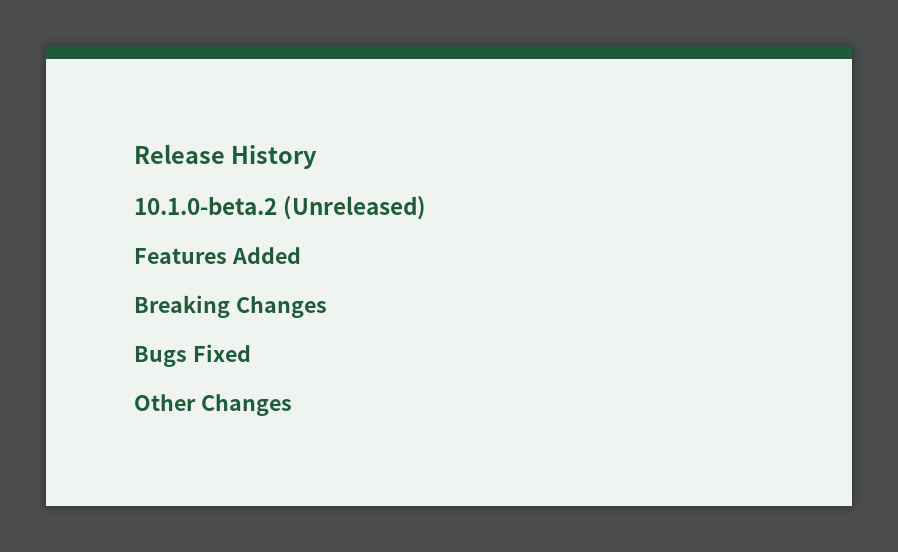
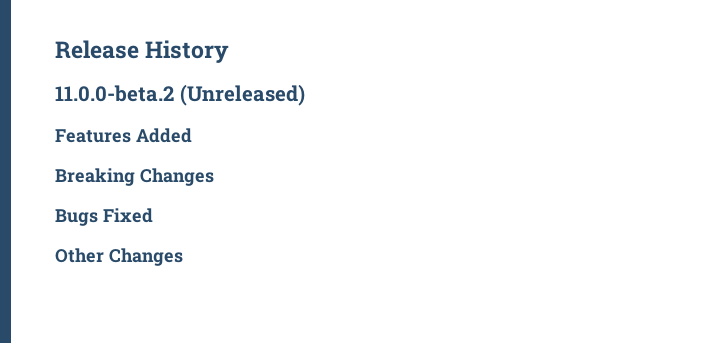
[134,196,277,215] 10.1.0-beta.2 -> [55,85,174,102] 11.0.0-beta.2

